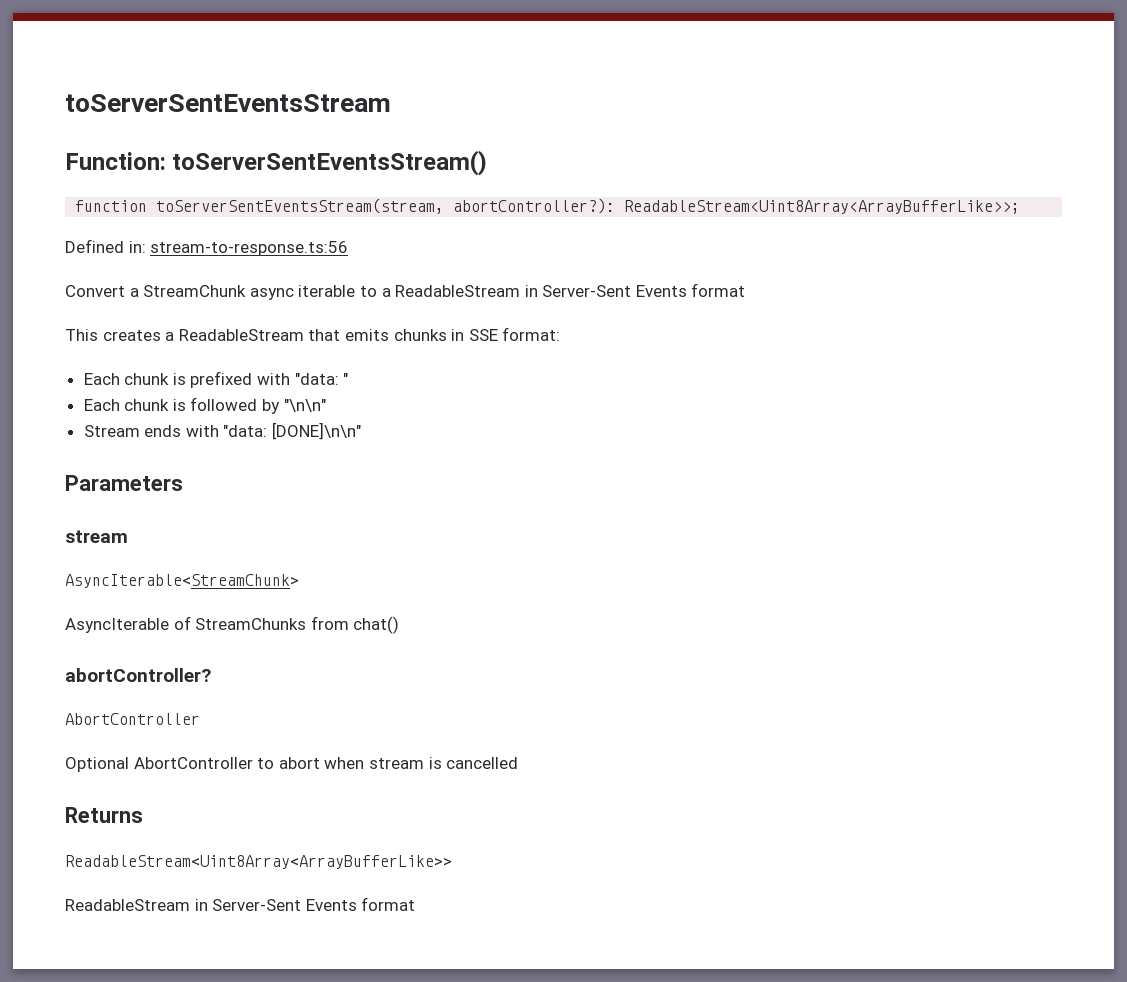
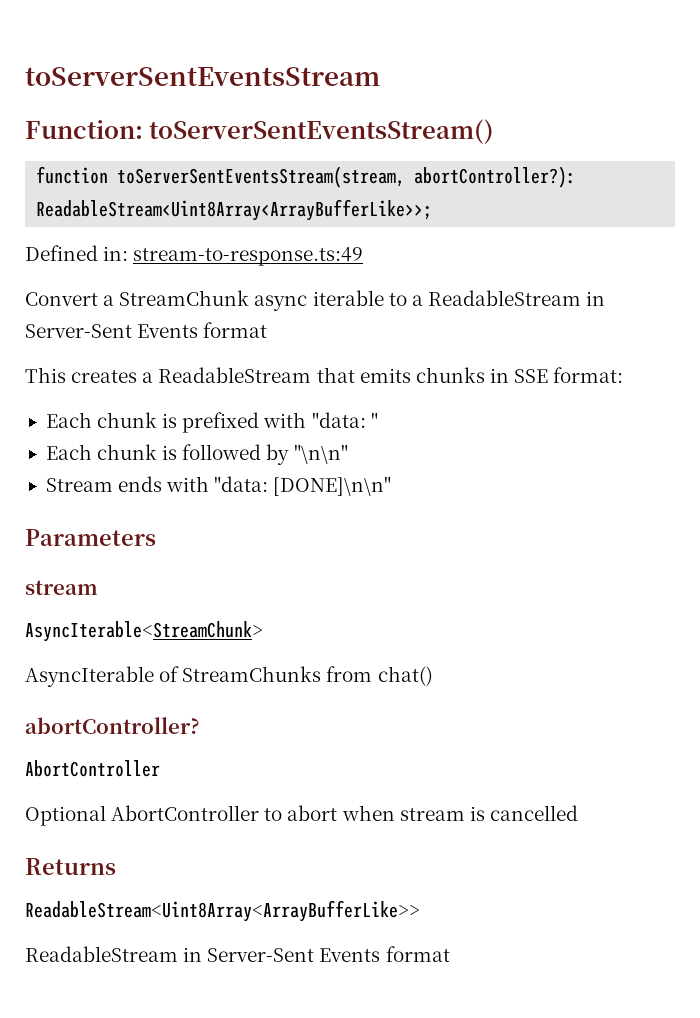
[150,241,349,256] stream-to-response.ts:56 -> [133,247,364,266] stream-to-response.ts:49

